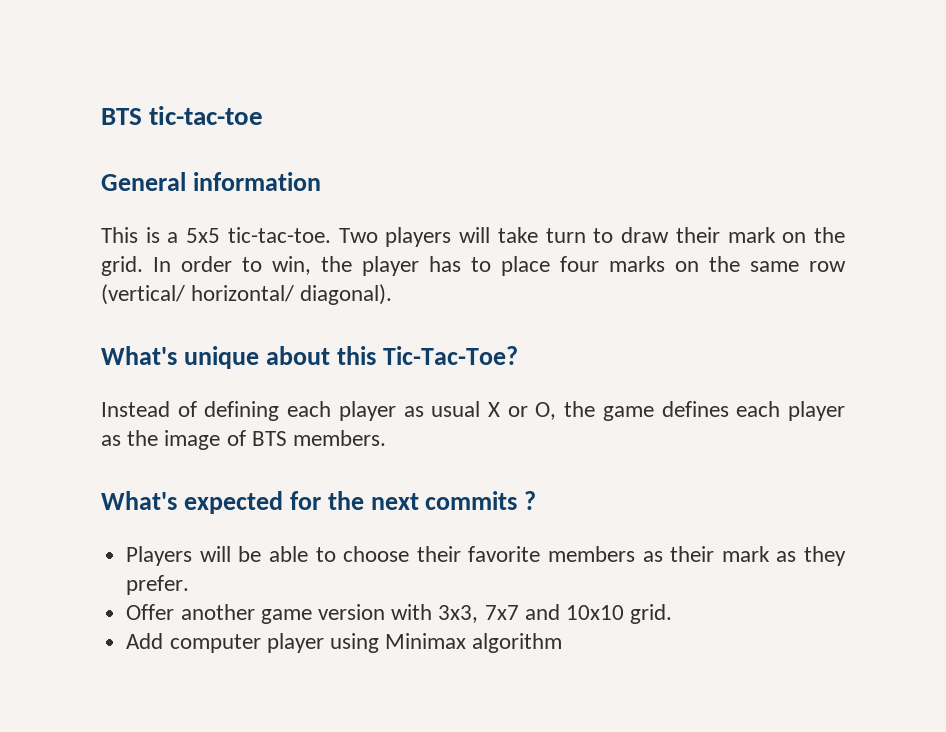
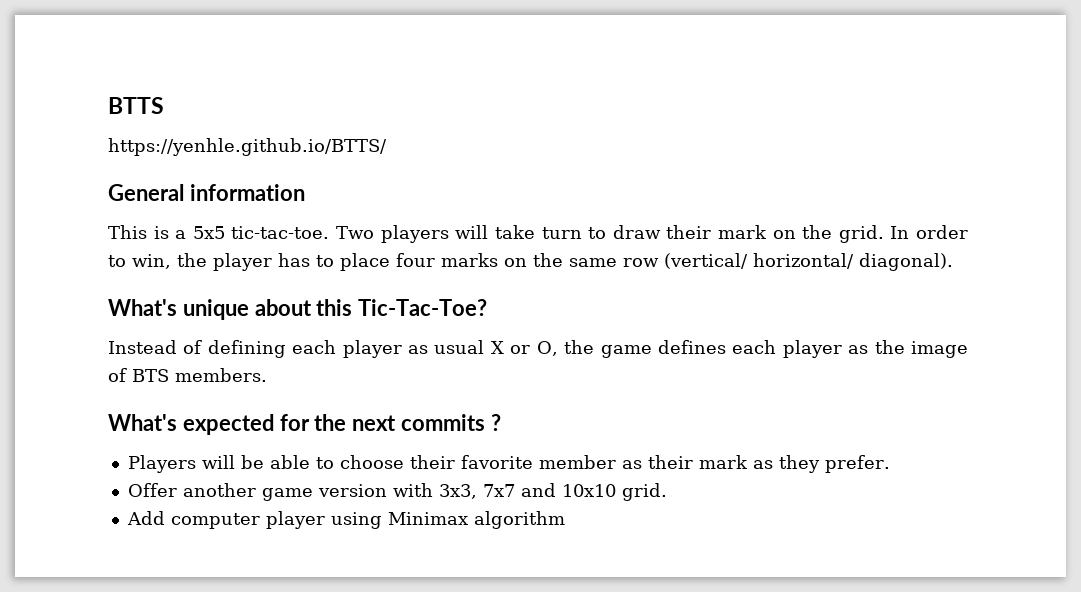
[101,106,264,125] BTS tic-tac-toe -> [108,97,164,114] [108,138,387,156] BTTS // https://yenhle.github.io/BTTS/
[548,546,636,562] members -> [538,455,616,469] member

